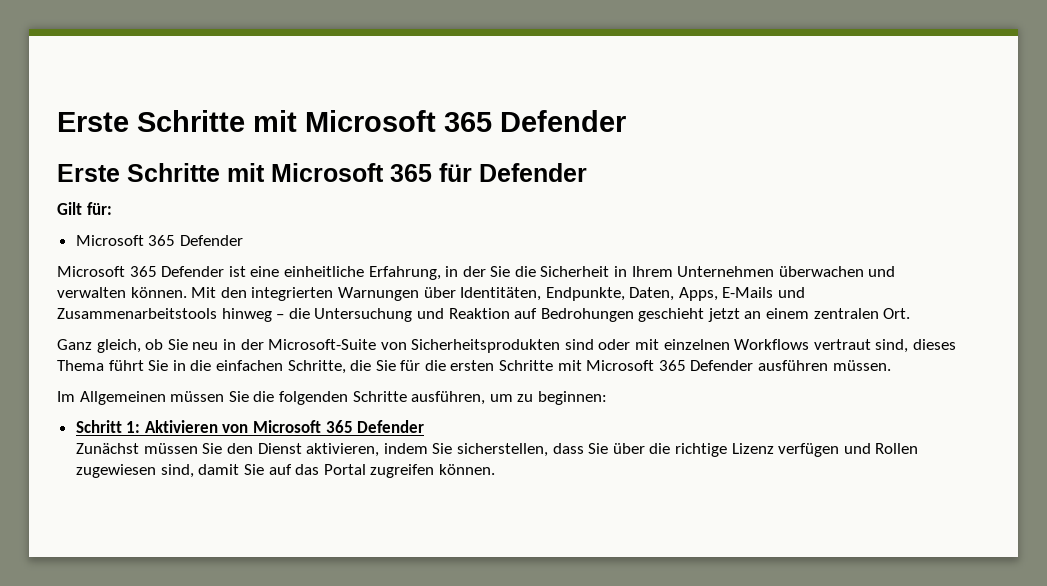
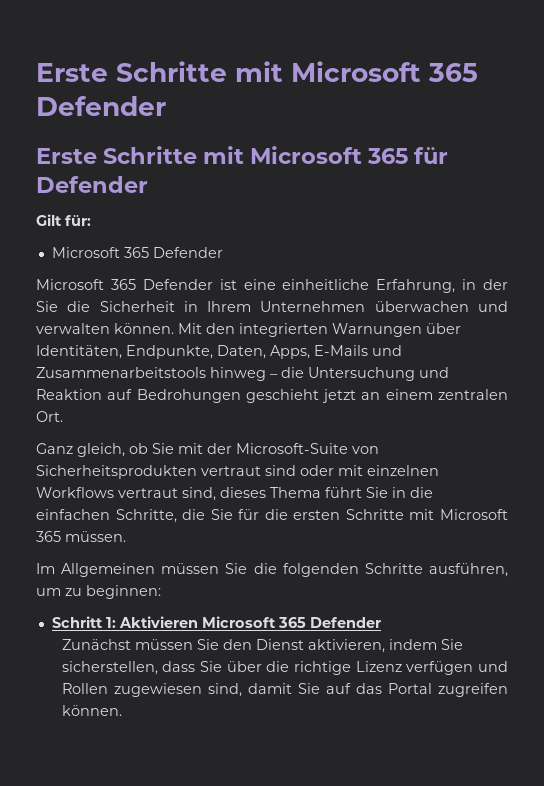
[192,339,236,350] neu in -> [178,443,203,454] mit
(561, 346) none -> [201,466,261,476] vertraut
[690,360,829,371] Defender ausführen -> (61, 536) none
[222,424,249,433] von -> (198, 622) none

